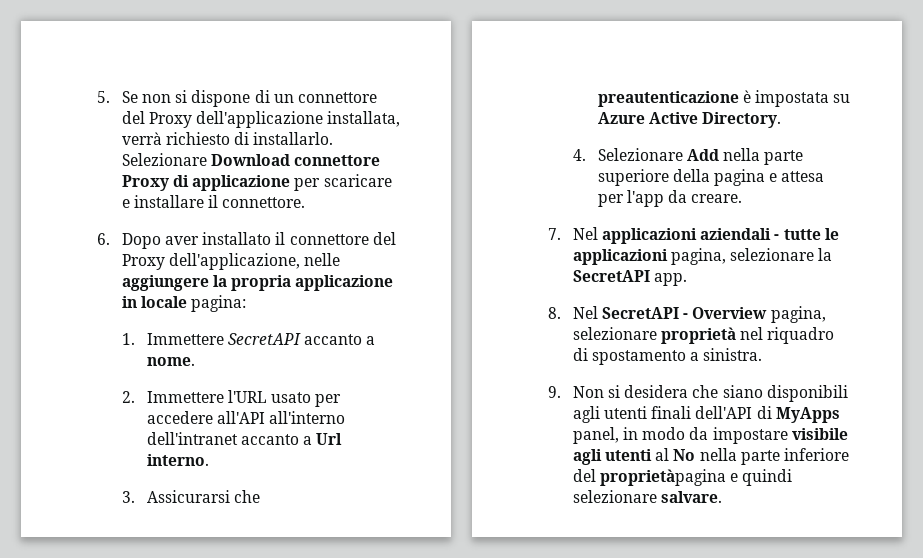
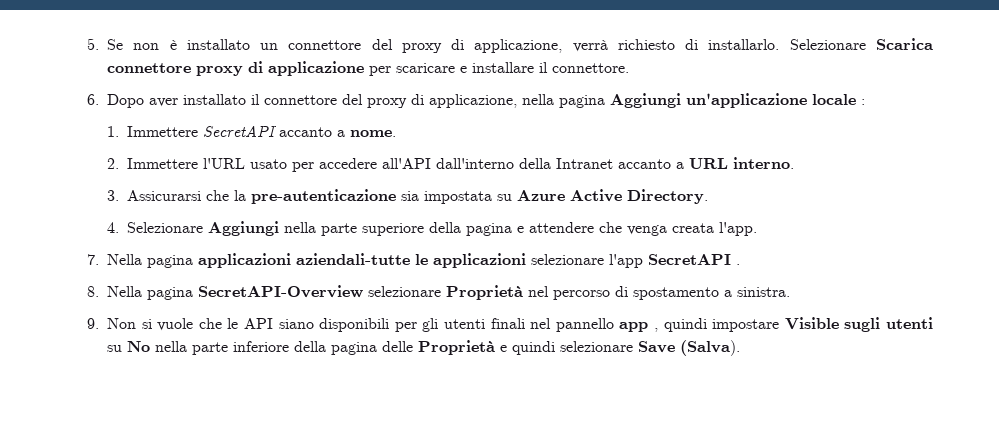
[175,90,377,107] [121,111,401,128] si dispone di un connettore del Proxy dell'applicazione installata, -> [169,39,563,53] è installato un connettore del proxy di applicazione,
[210,154,381,166] [121,175,169,191] Download connettore Proxy -> [875,38,933,50] [107,63,243,76] Scarica connettore proxy
[121,253,341,270] [121,275,394,291] [121,295,247,312] Proxy dell'applicazione, nelle aggiungere la propria applicazione in locale pagina: -> [367,93,865,108] proxy di applicazione, nella pagina Aggiungi un'applicazione locale :
[268,411,345,424] [146,432,343,445] all'interno dell'intranet accanto a Url -> [435,158,728,169] dall'interno della Intranet accanto a URL
[597,90,751,107] preautenticazione è -> [233,189,419,204] la pre-autenticazione sia
[686,149,719,161] Add -> [207,221,279,236] Aggiungi
[781,171,825,182] [597,190,743,207] [548,227,839,244] [572,248,833,265] [572,270,687,286] [548,306,826,323] [572,327,835,344] attesa per l'app da creare. // 7. Nel applicazioni aziendali - tutte le applicazioni pagina, selezionare la SecretAPI app. // 8. Nel SecretAPI - Overview pagina, selezionare proprietà nel riquadro -> [528,222,757,236] [87,253,740,268] [87,285,610,300] attendere che venga creata l'app. // 7. Nella pagina applicazioni aziendali-tutte le applicazioni selezionare l'app SecretAPI . // 8. Nella pagina SecretAPI-Overview selezionare Proprietà nel percorso
[624,385,848,402] [572,406,840,423] [572,427,848,444] [572,448,849,465] [572,469,726,486] desidera che siano disponibili agli utenti finali dell'API di MyApps panel, in modo da impostare visibile agli utenti al No nella parte inferiore del proprietàpagina -> [157,317,934,332] [107,340,495,355] vuole che le API siano disponibili per gli utenti finali nel pannello app , quindi impostare Visible sugli utenti su No nella parte inferiore della pagina delle Proprietà
[660,491,722,503] salvare. -> [638,340,740,356] Save (Salva).

